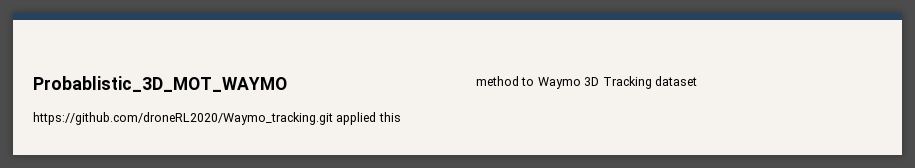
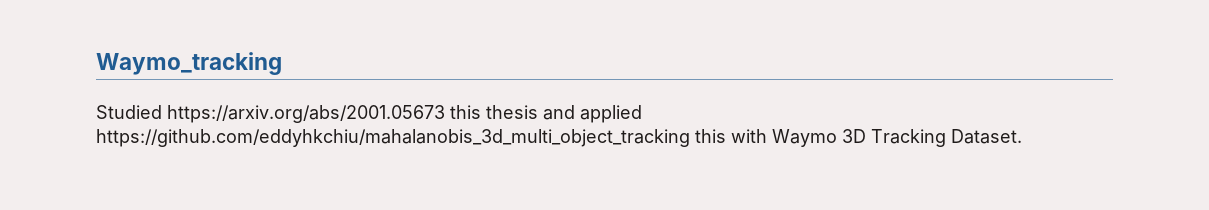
[33,76,287,92] [33,112,401,125] [476,76,535,86] Probablistic_3D_MOT_WAYMO // https://github.com/droneRL2020/Waymo_tracking.git applied this method to -> [96,52,282,75] [96,105,642,123] [96,129,767,147] Waymo_tracking // Studied https://arxiv.org/abs/2001.05673 this thesis and applied https://github.com/eddyhkchiu/mahalanobis_3d_multi_object_tracking this with
[654,76,697,86] dataset -> [951,129,1022,144] Dataset.

